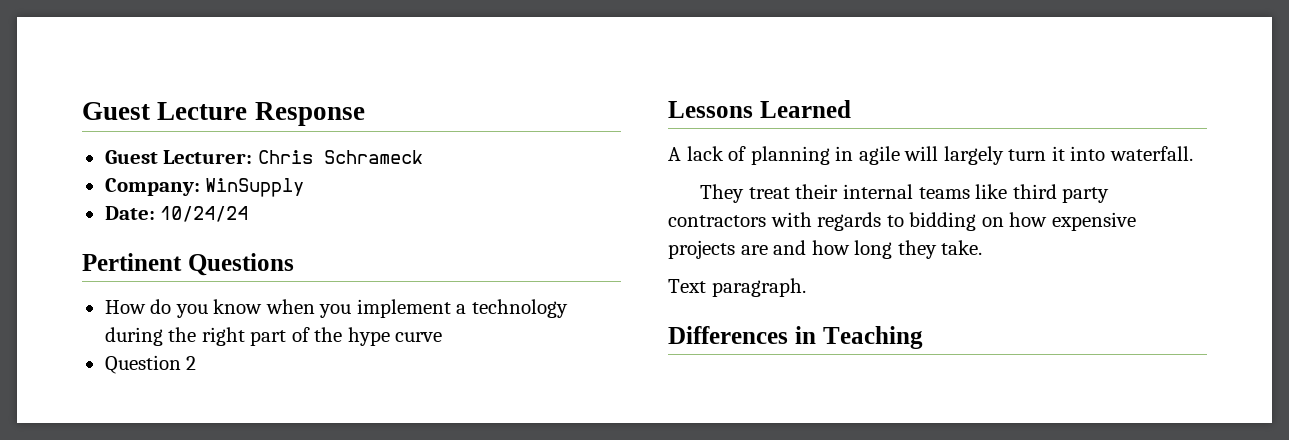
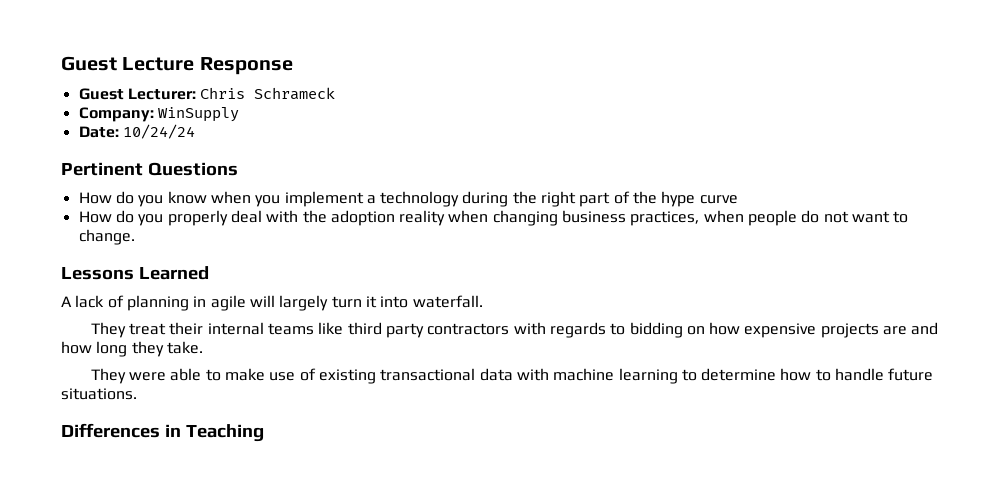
[104,355,197,374] Question 2 -> [78,210,909,226] [78,229,135,245] How do you properly deal with the adoption reality when changing business practices, when people do not want to change.
[668,278,806,297] Text paragraph. -> [90,368,934,384] [61,388,137,400] They were able to make use of existing transactional data with machine learning to determine how to handle future situations.

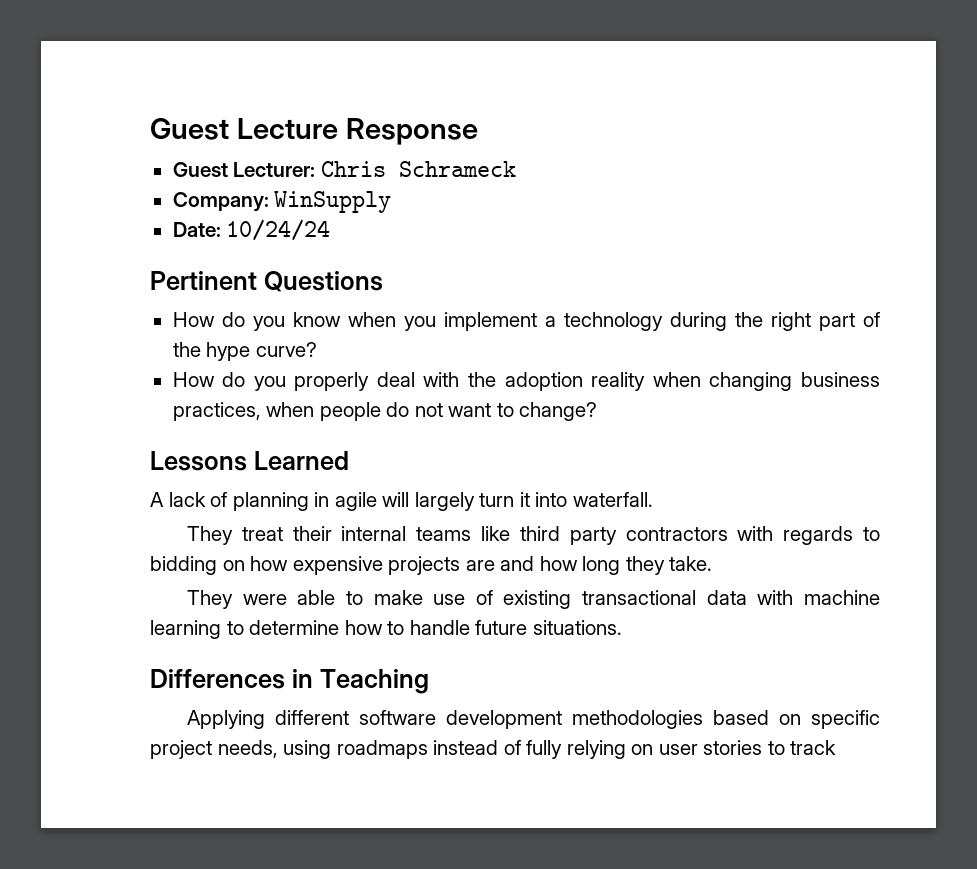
[699,195,738,204] curve -> [255,342,317,357] curve?
[78,229,135,245] change. -> [519,402,598,421] change?
(264, 433) none -> [187,710,881,729] [150,740,837,759] // Applying different software development methodologies based on specific project needs, using roadmaps instead of fully relying on user stories to track

